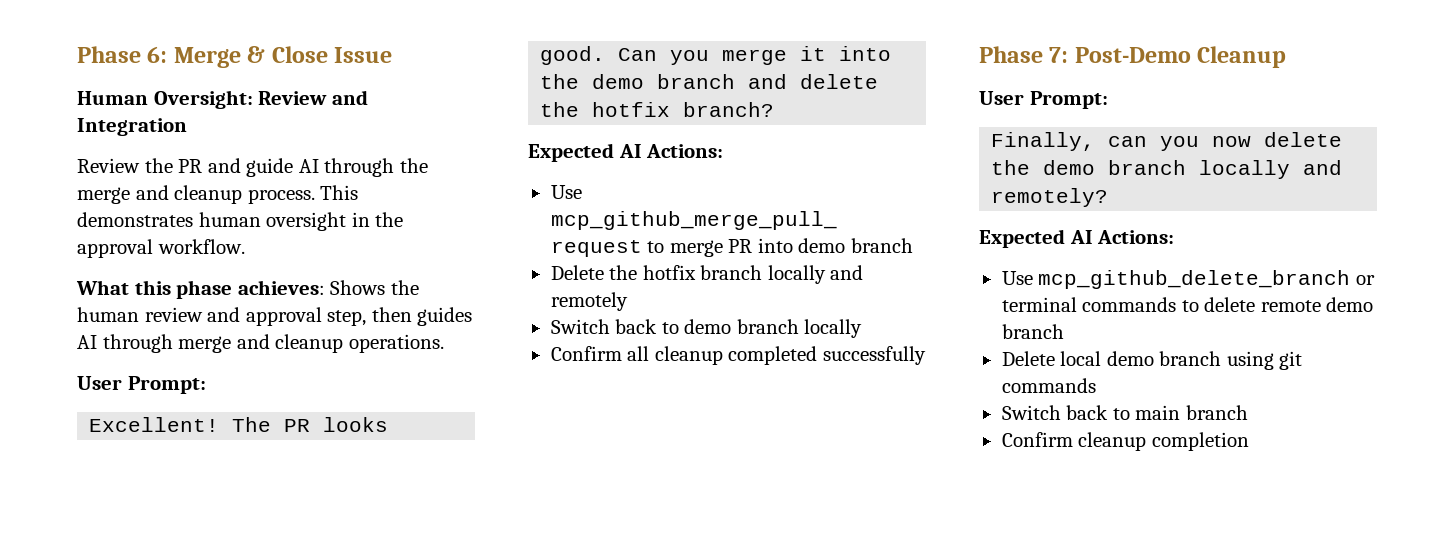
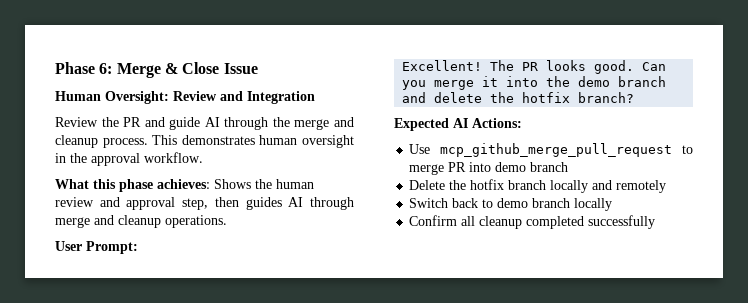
[979,46,1287,68] [979,91,1108,109] [991,132,1343,151] [991,160,1343,179] [991,188,1109,207] [979,229,1175,248] [1001,270,1375,289] [1001,297,1374,312] [1001,324,1064,339] [1001,351,1303,370] [1001,378,1096,393] [1001,405,1248,420] [1001,432,1249,451] // Phase 7: Post-Demo Cleanup // User Prompt: // Finally, can you now delete the demo branch locally and remotely? // Expected AI Actions: // Use mcp_github_delete_branch or terminal commands to delete remote demo branch // Delete local demo branch using git commands // Switch back to main branch // Confirm cleanup completion -> (656, 222) none

